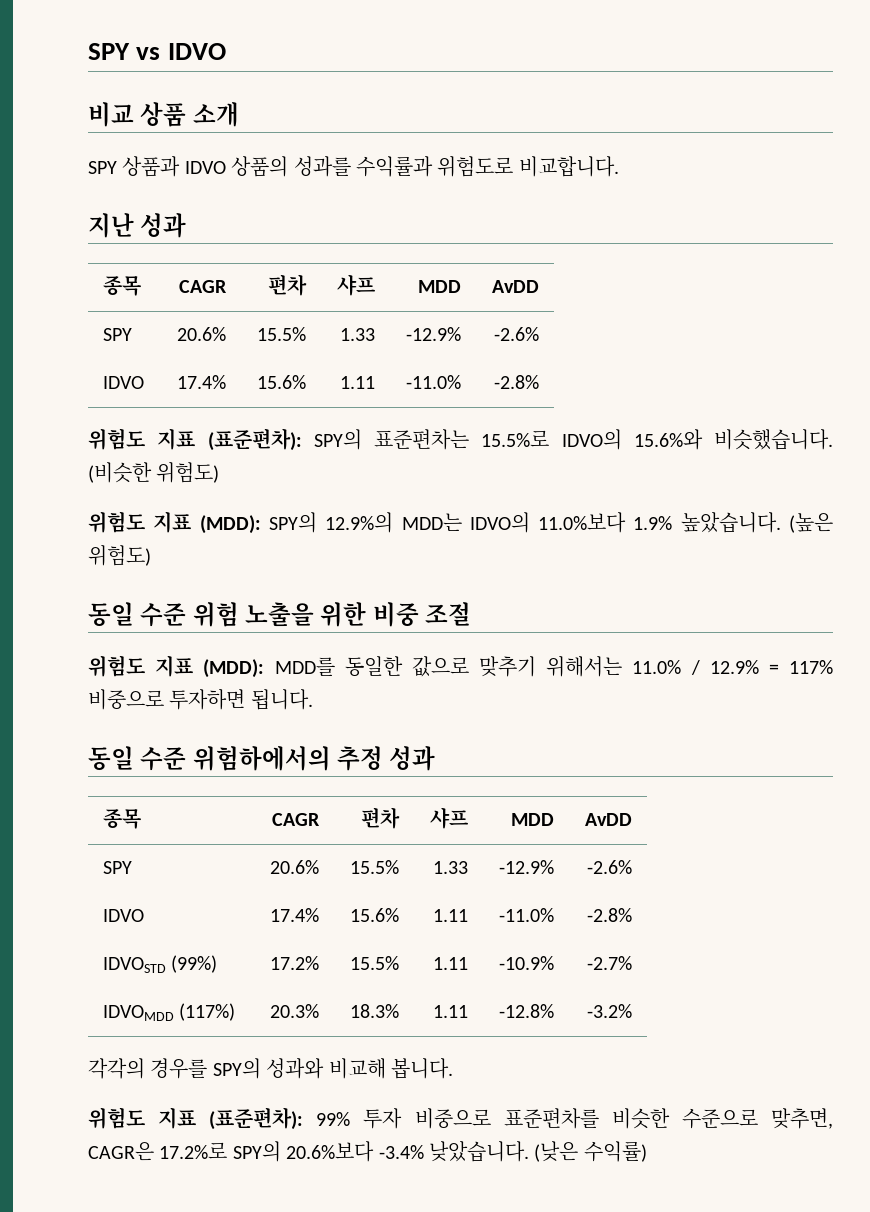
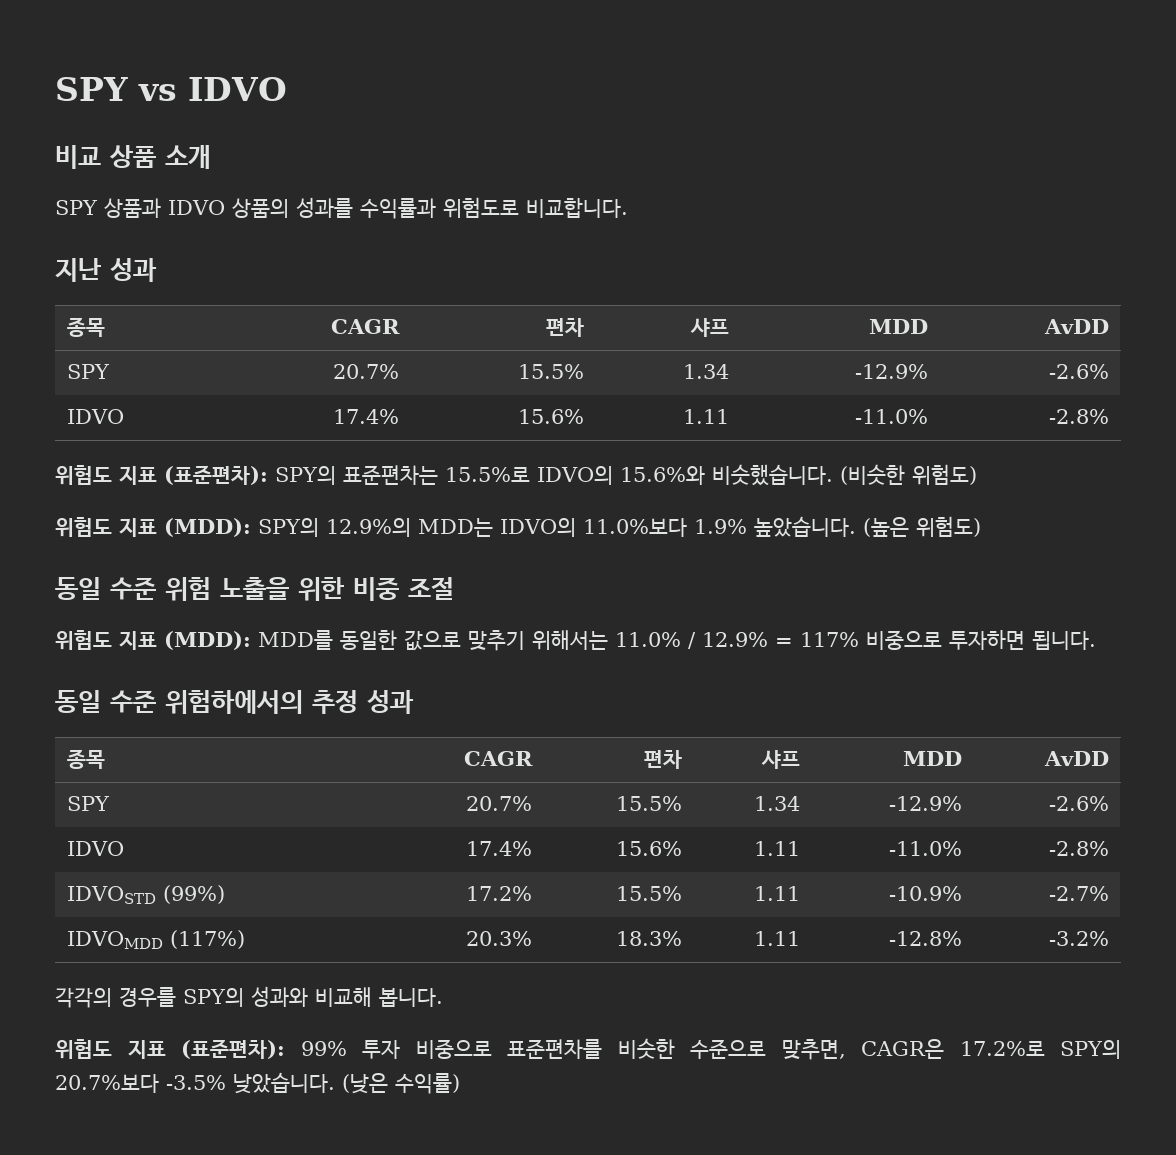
[176,327,226,341] [256,327,306,341] [339,328,375,341] 20.6% | 15.5% | 1.33 -> [332,364,399,379] [517,364,584,379] [682,364,729,379] 20.7% | 15.5% | 1.34
[269,860,319,874] [349,860,399,874] [432,861,468,874] 20.6% | 15.5% | 1.33 -> [465,796,532,811] [615,796,682,811] [753,796,800,811] 20.7% | 15.5% | 1.34
[286,1141,424,1162] 20.6%보다 -3.4% -> [55,1074,226,1093] 20.7%보다 -3.5%

